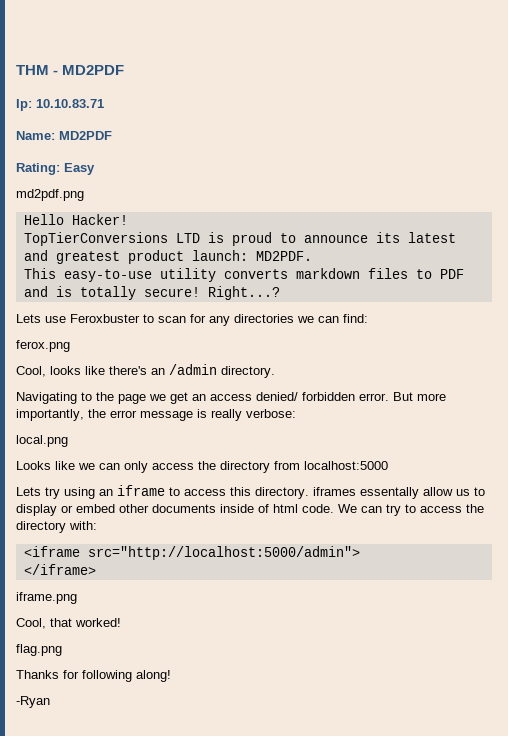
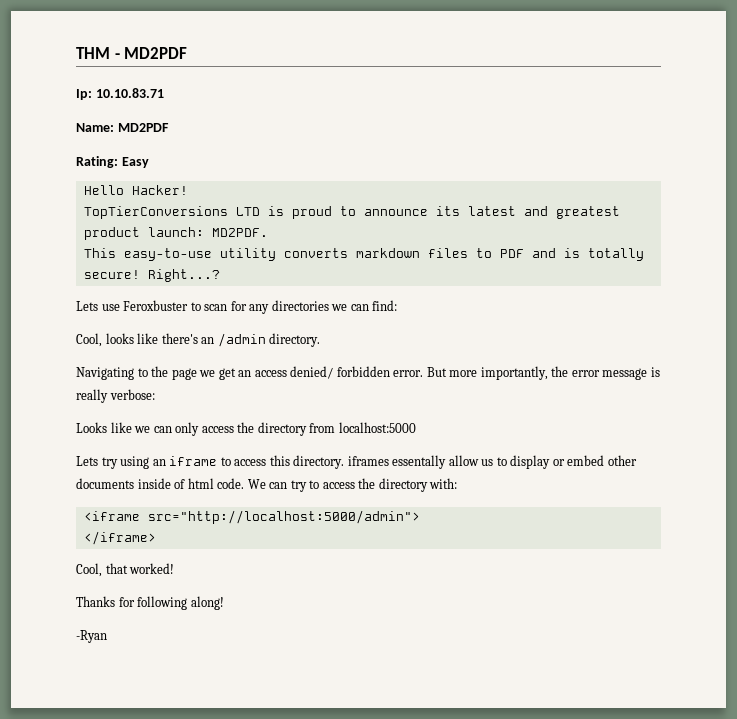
[16,189,84,201] // md2pdf.png -> (149, 162) none
[16,340,70,352] // ferox.png -> (398, 305) none
[16,435,68,447] // local.png -> (155, 394) none
[16,592,77,604] // iframe.png -> (156, 538) none
[16,644,62,656] // flag.png -> (175, 568) none

